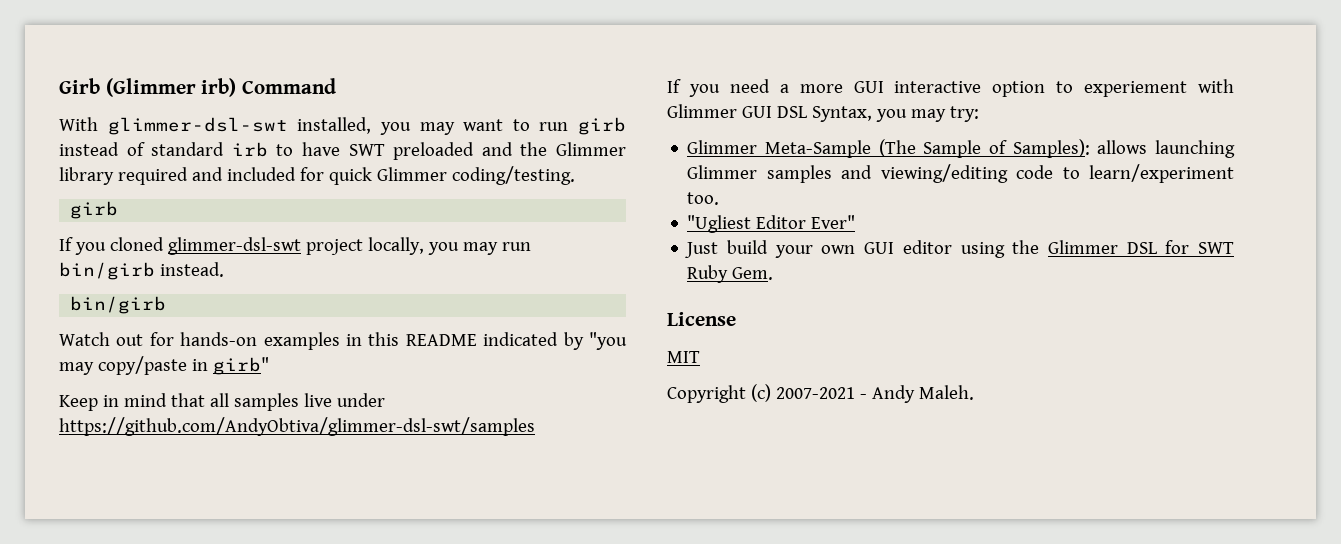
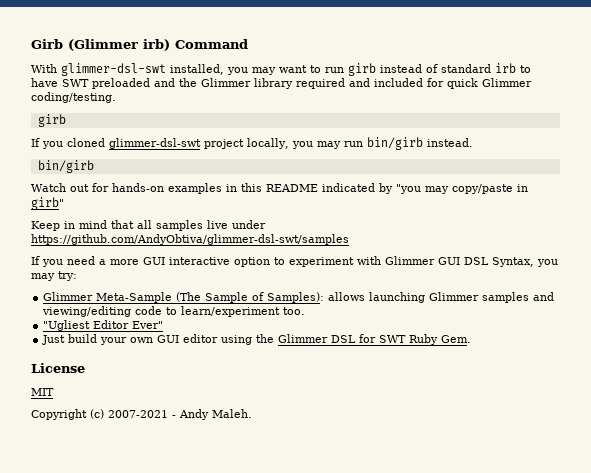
[1084,81,1188,97] experiement -> [289,257,354,267] experiment

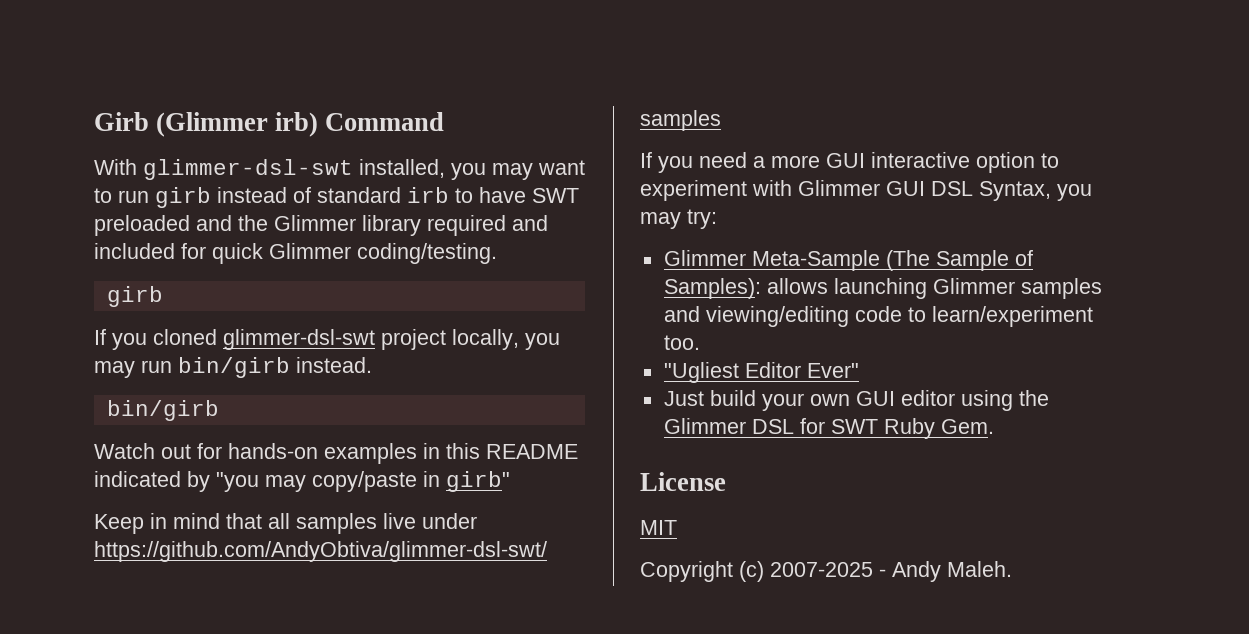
[108,410,168,418] 2007-2021 -> [770,562,873,577] 2007-2025

